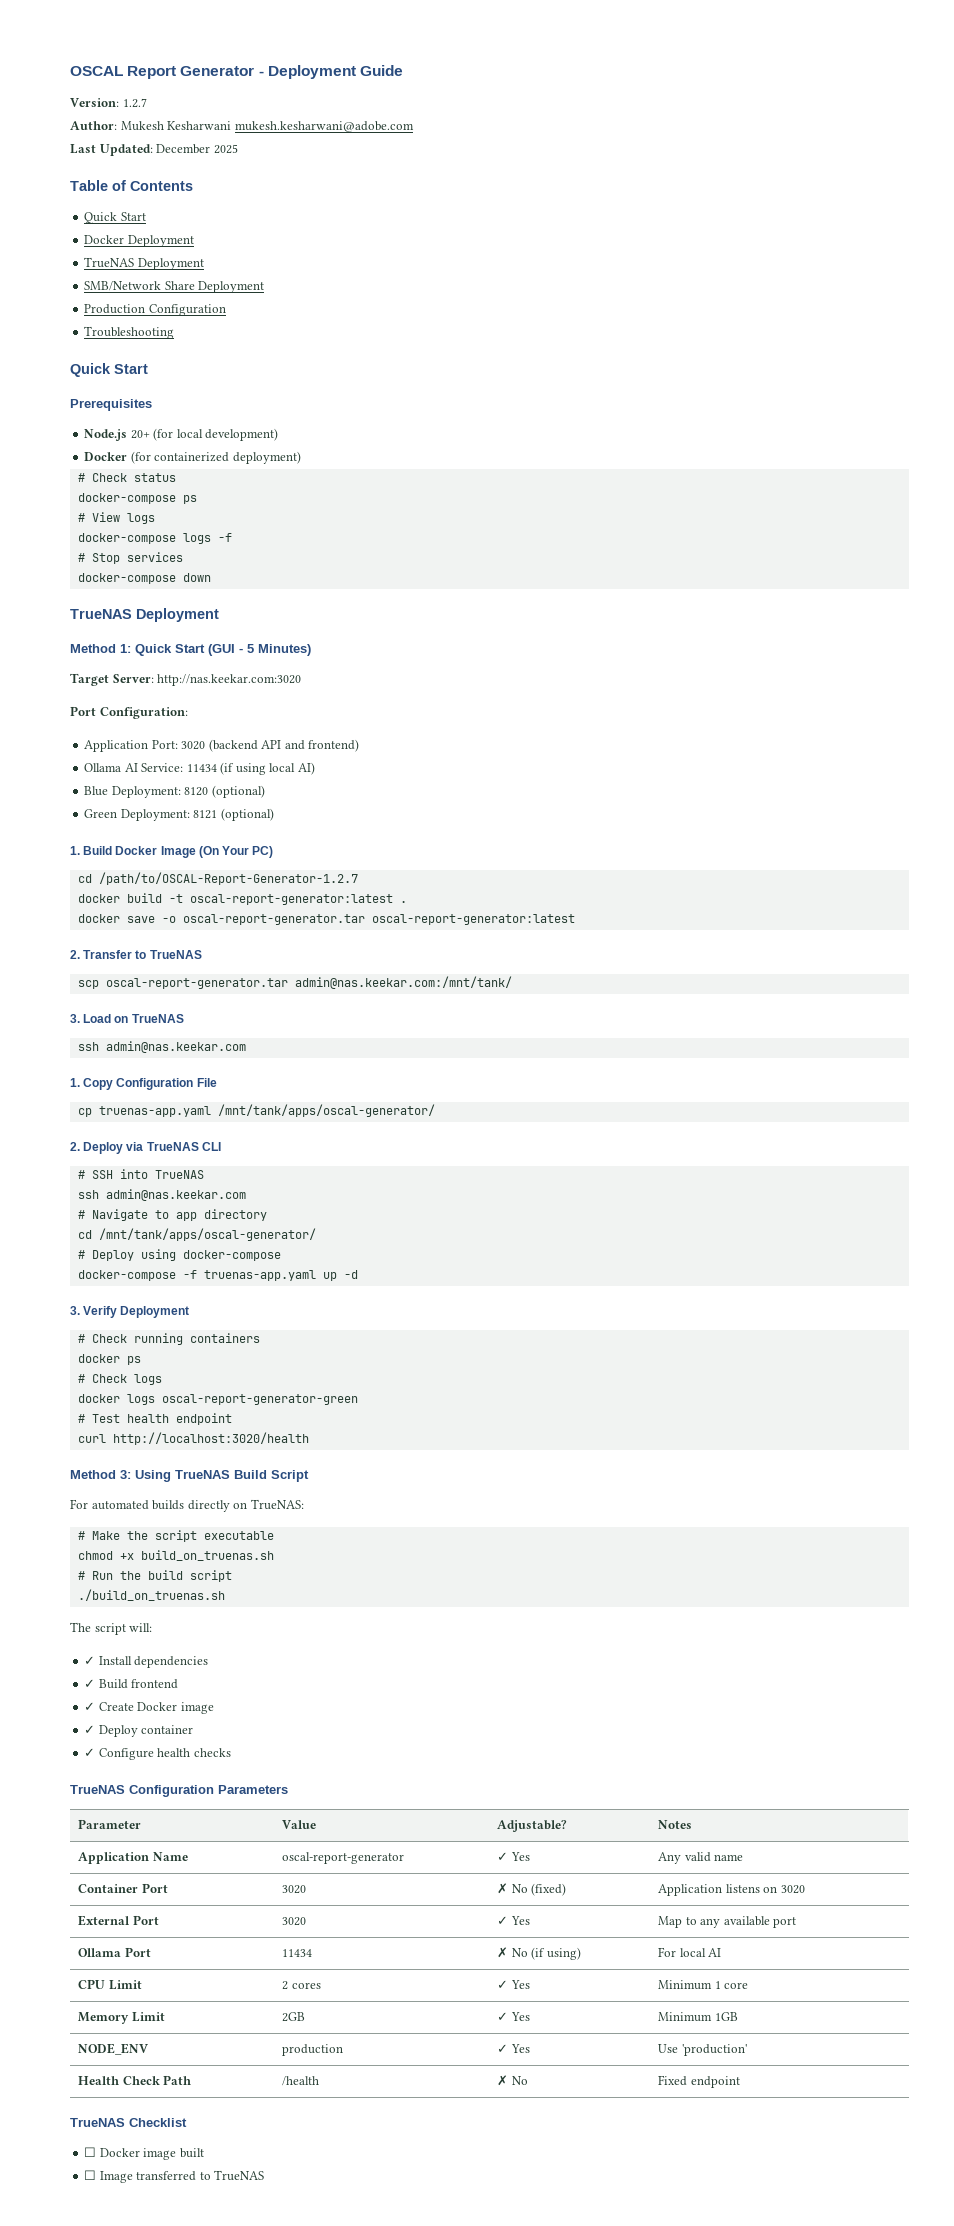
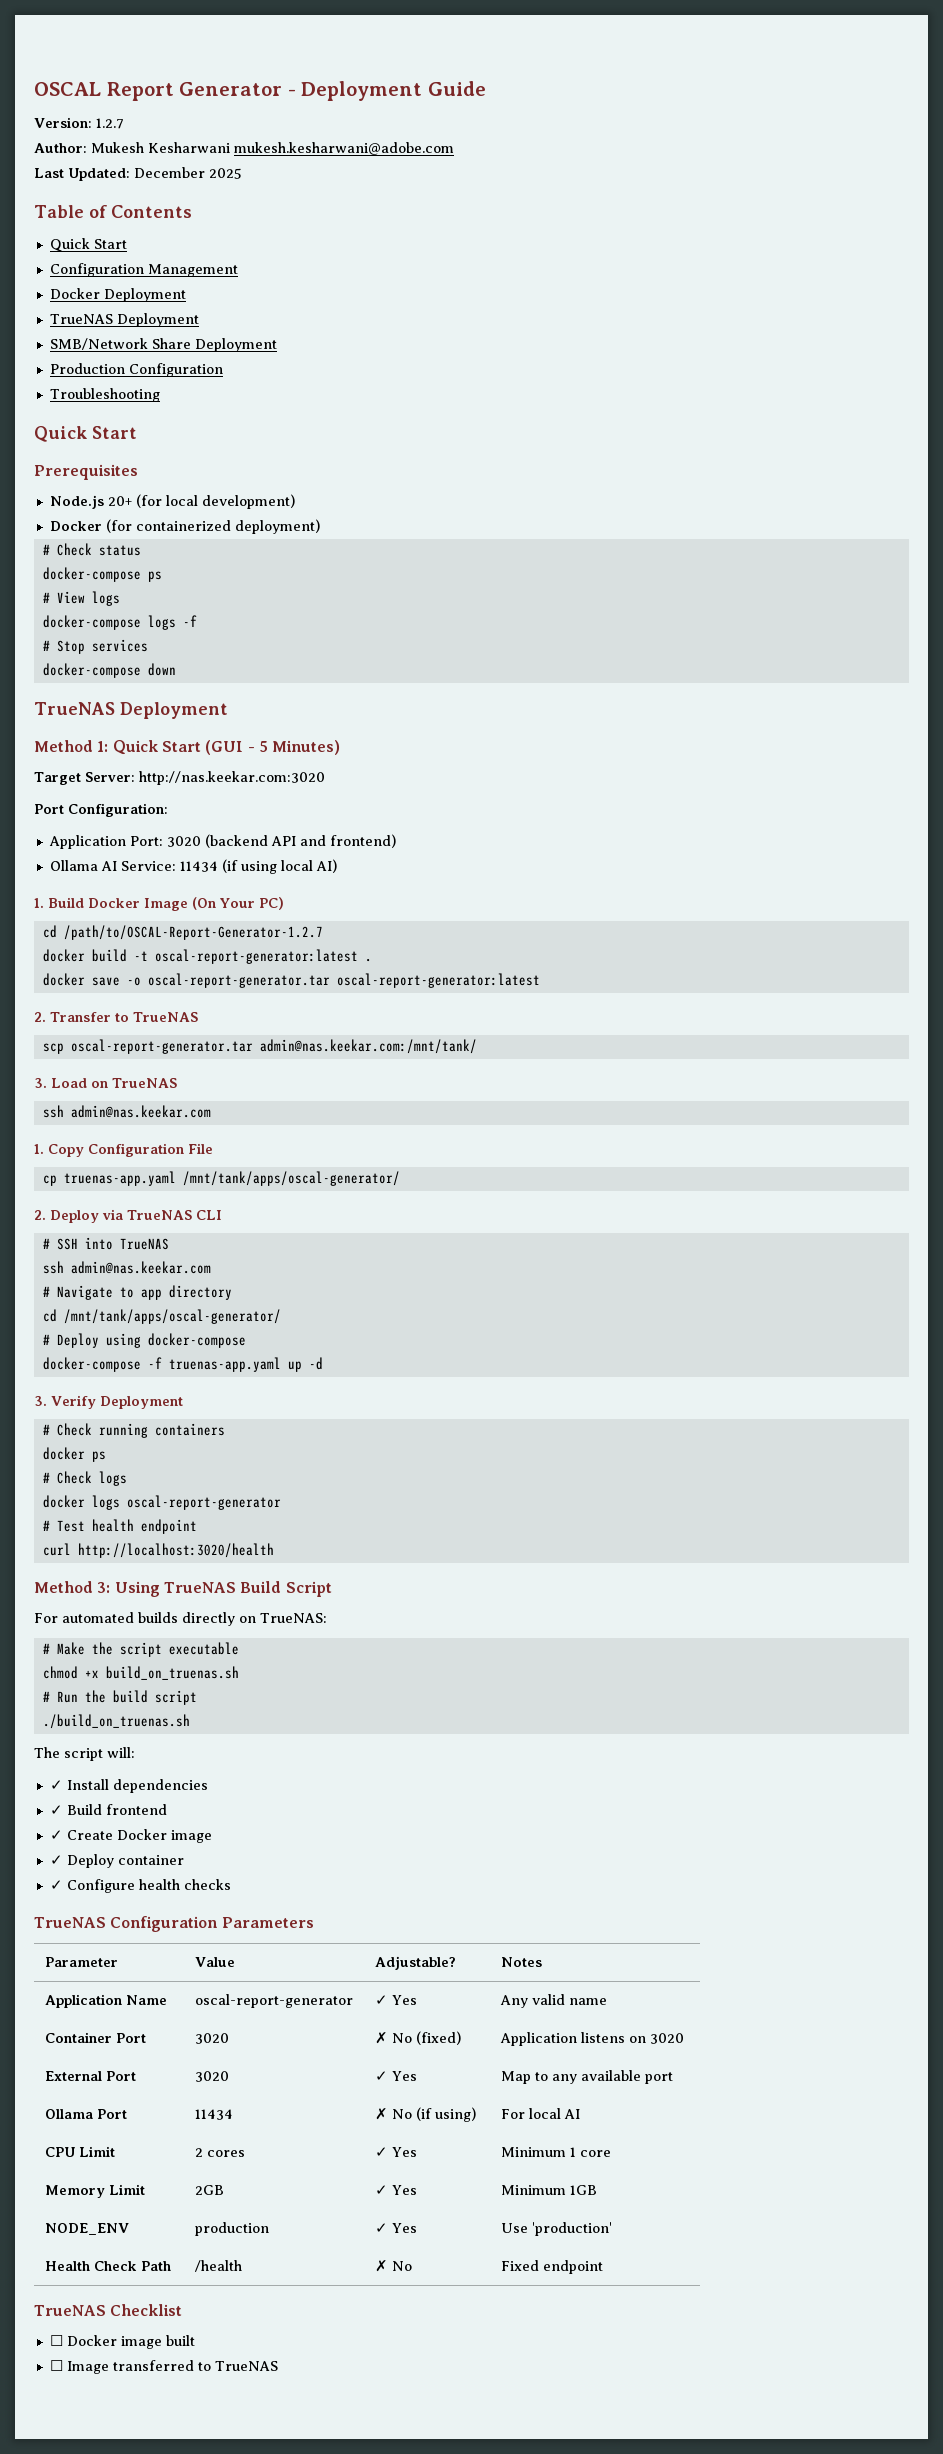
(146, 216) none -> [49,263,238,277] // Configuration Management
[84,785,265,798] [84,808,274,821] // Blue Deployment: 8120 (optional) // Green Deployment: 8121 (optional) -> (337, 866) none
[161,1394,358,1405] oscal-report-generator-green -> [126,1495,281,1510] oscal-report-generator

